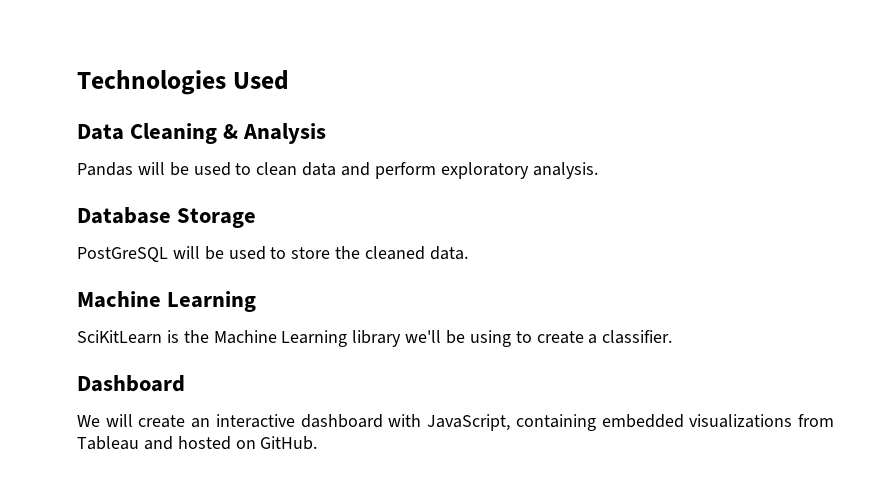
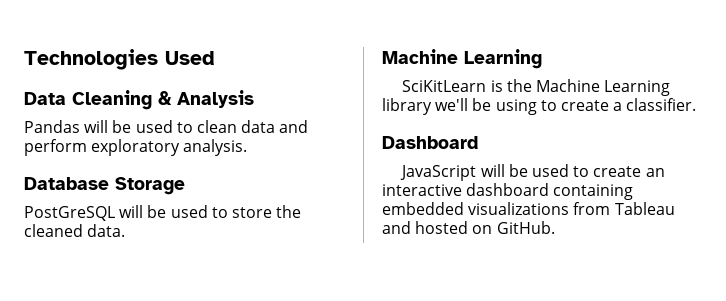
[77,414,133,427] We will -> [400,164,590,181] JavaScript will be used to
[388,414,511,431] with JavaScript, -> (550, 189) none

